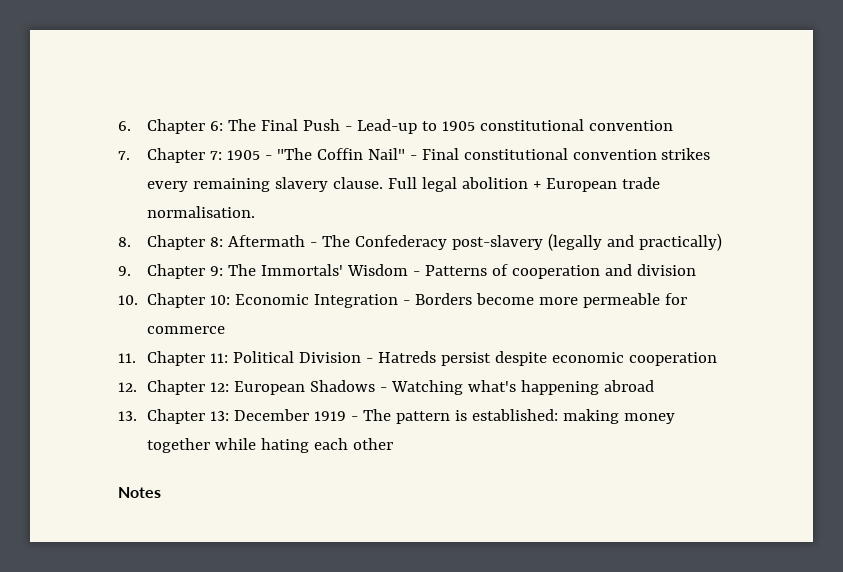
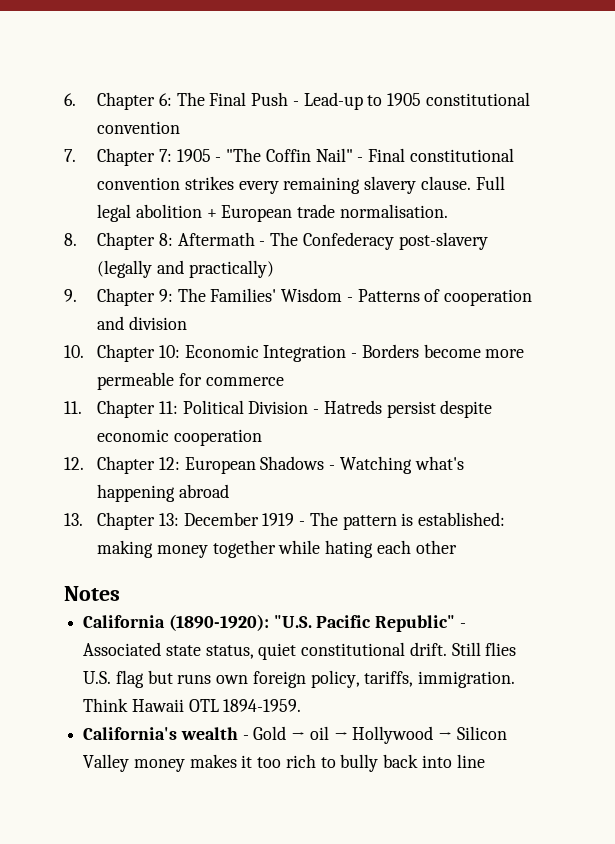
[260,264,343,276] Immortals' -> [210,288,277,302] Families'
(161, 492) none -> [83,614,466,632] [83,642,517,660] [83,670,516,688] [83,698,302,712] [83,726,507,744] [83,754,485,772] // California (1890-1920): "U.S. Pacific Republic" - Associated state status, quiet constitutional drift. Still flies U.S. flag but runs own foreign policy, tariffs, immigration. Think Hawaii OTL 1894-1959. // California's wealth - Gold → oil → Hollywood → Silicon Valley money makes it too rich to bully back into line

